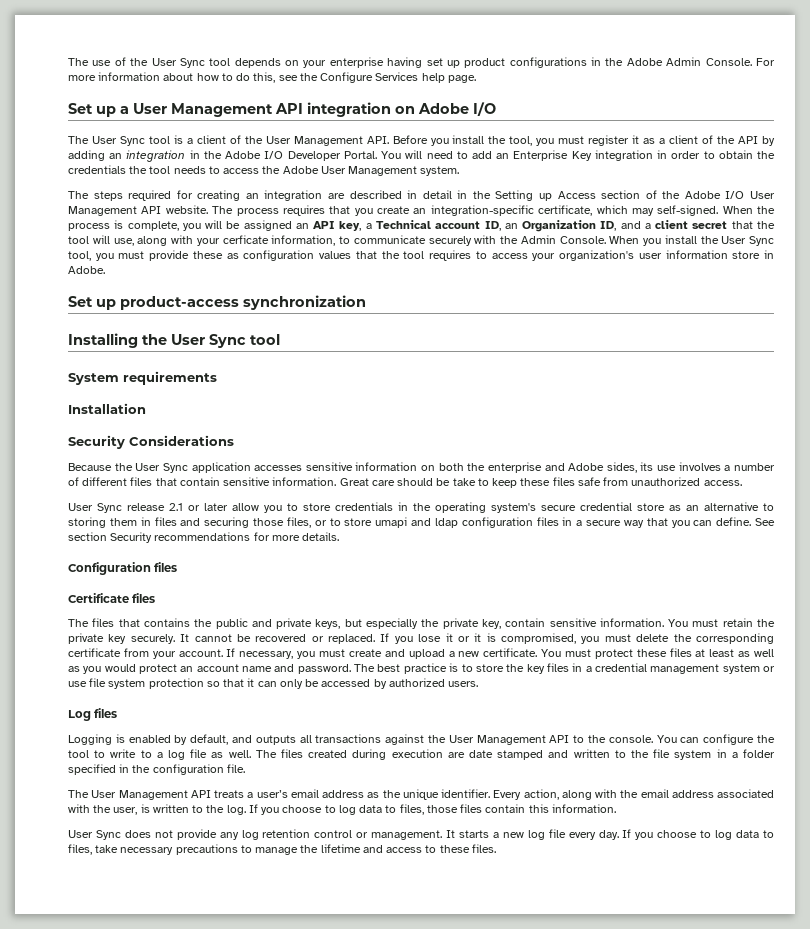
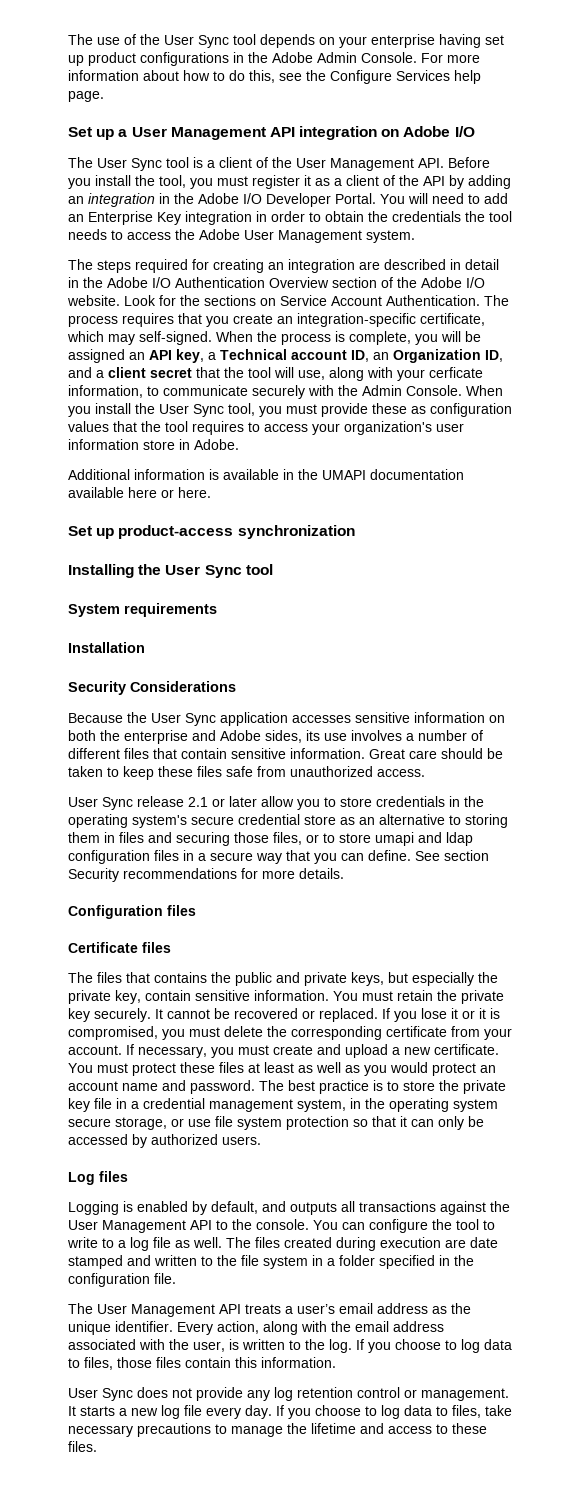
[495,190,596,201] Setting up Access -> [107,277,329,288] Adobe I/O Authentication Overview
[749,191,775,199] [68,205,208,216] User Management API website. -> [67,295,480,306] website. Look for the sections on Service Account Authentication.
(105, 270) none -> [68,469,464,480] [68,487,211,498] // Additional information is available in the UMAPI documentation available here or here.
[452,478,476,486] take -> [68,766,103,777] taken
[526,663,569,674] key files -> [463,1080,506,1094] [68,1098,112,1112] private key file
[722,664,760,674] system -> [297,1098,498,1112] [68,1117,167,1130] system, in the operating system secure storage,

